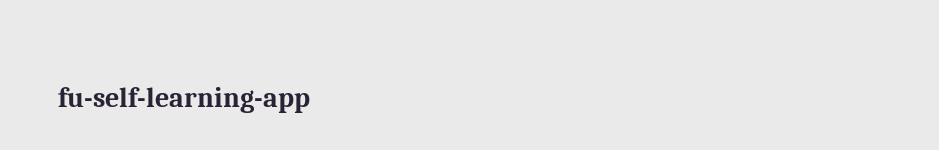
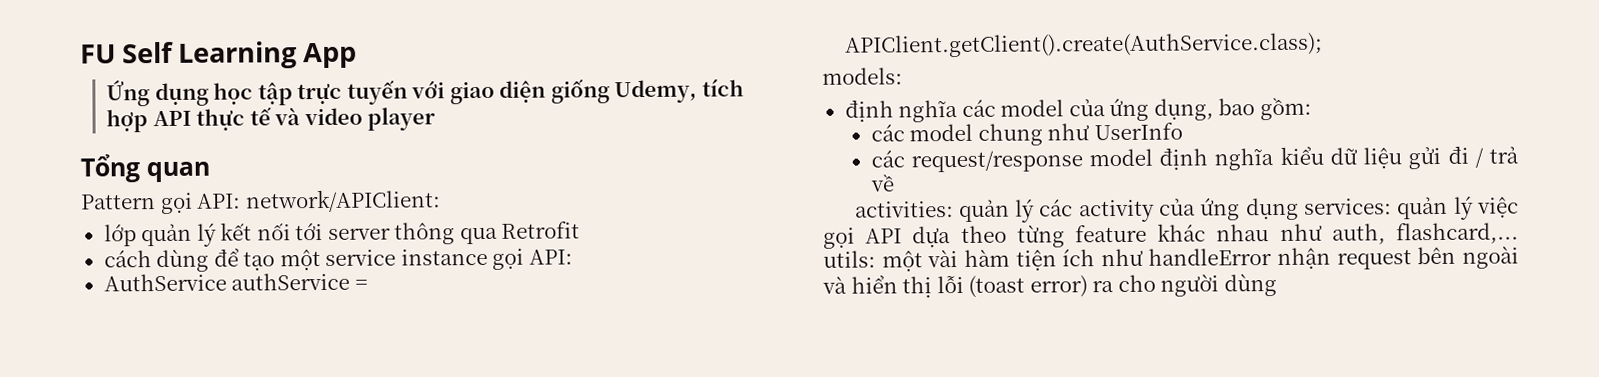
[58,87,310,113] fu-self-learning-app -> [80,41,358,69] [106,78,744,107] [106,107,437,133] [80,154,210,183] [81,189,441,215] [103,221,581,247] [103,248,573,273] [103,272,368,292] [844,32,1323,58] [822,67,903,85] [844,97,1312,123] [870,122,1183,146] [870,145,1520,173] [869,174,895,192] [854,195,1519,223] [823,222,1519,249] [823,246,1519,272] [822,273,1277,299] FU Self Learning App // Ứng dụng học tập trực tuyến với giao diện giống Udemy, tích hợp API thực tế và video player // Tổng quan // Pattern gọi API: network/APIClient: // lớp quản lý kết nối tới server thông qua Retrofit // cách dùng để tạo một service instance gọi API: // AuthService authService = APIClient.getClient().create(AuthService.class); // models: // định nghĩa các model của ứng dụng, bao gồm: // các model chung như UserInfo // các request/response model định nghĩa kiểu dữ liệu gửi đi / trả về // activities: quản lý các activity của ứng dụng services: quản lý việc gọi API dựa theo từng feature khác nhau như auth, flashcard,... utils: một vài hàm tiện ích như handleError nhận request bên ngoài và hiển thị lỗi (toast error) ra cho người dùng

